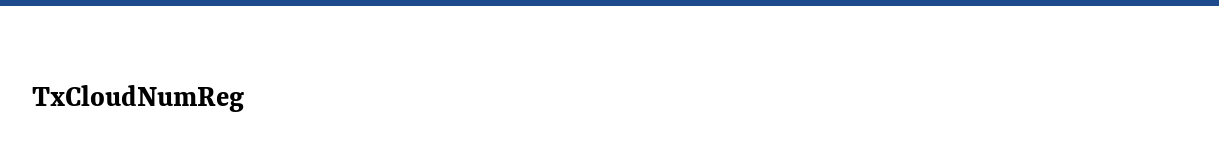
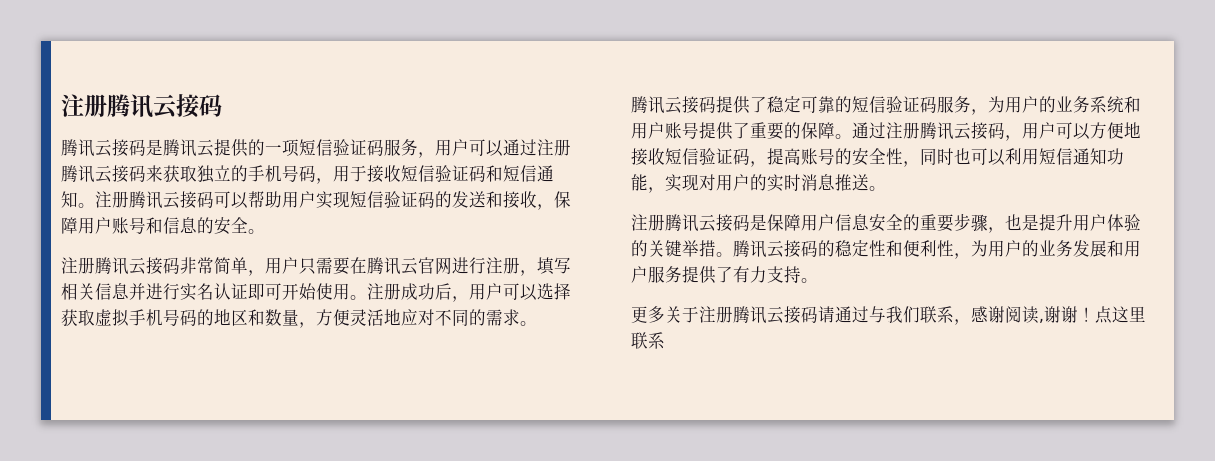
[32,85,244,112] TxCloudNumReg -> [61,94,222,119] [61,139,571,158] [61,165,554,184] [61,191,571,210] [61,217,265,235] [61,257,571,276] [61,283,571,302] [61,309,537,328] [631,96,1141,115] [631,122,1141,141] [631,148,1124,167] [631,174,886,193] [631,213,1141,233] [631,240,1141,259] [631,266,818,284] [631,306,1146,325] [631,332,665,349] 注册腾讯云接码 // 腾讯云接码是腾讯云提供的一项短信验证码服务，用户可以通过注册腾讯云接码来获取独立的手机号码，用于接收短信验证码和短信通知。注册腾讯云接码可以帮助用户实现短信验证码的发送和接收，保障用户账号和信息的安全。 // 注册腾讯云接码非常简单，用户只需要在腾讯云官网进行注册，填写相关信息并进行实名认证即可开始使用。注册成功后，用户可以选择获取虚拟手机号码的地区和数量，方便灵活地应对不同的需求。 // 腾讯云接码提供了稳定可靠的短信验证码服务，为用户的业务系统和用户账号提供了重要的保障。通过注册腾讯云接码，用户可以方便地接收短信验证码，提高账号的安全性，同时也可以利用短信通知功能，实现对用户的实时消息推送。 // 注册腾讯云接码是保障用户信息安全的重要步骤，也是提升用户体验的关键举措。腾讯云接码的稳定性和便利性，为用户的业务发展和用户服务提供了有力支持。 // 更多关于注册腾讯云接码请通过与我们联系，感谢阅读,谢谢！点这里联系

